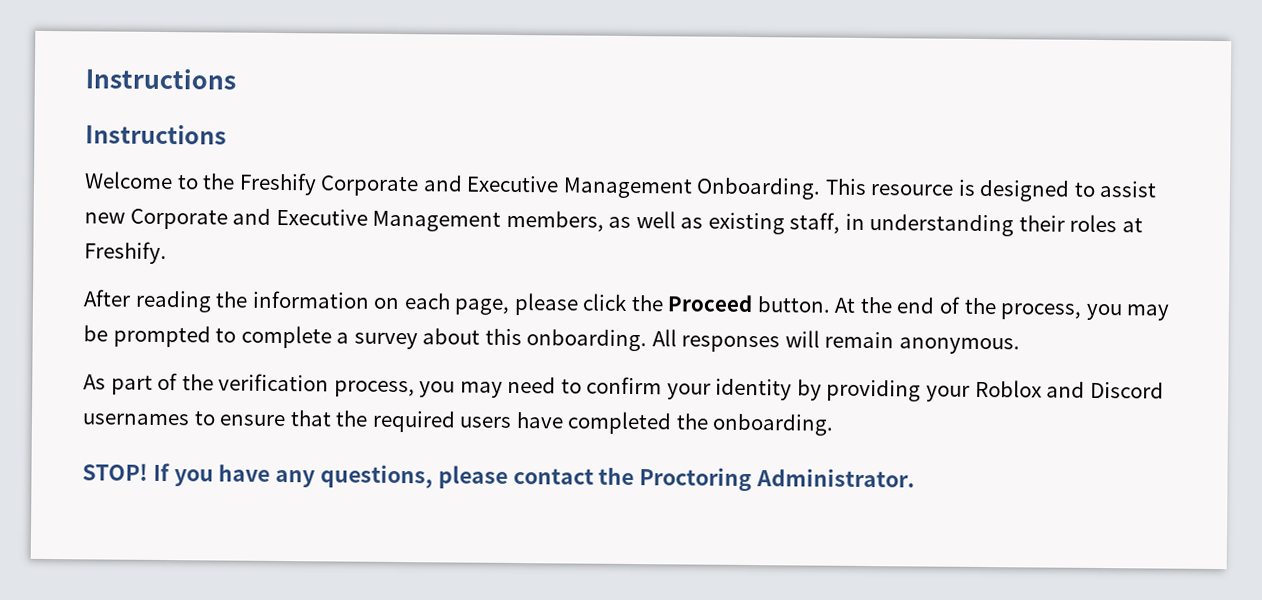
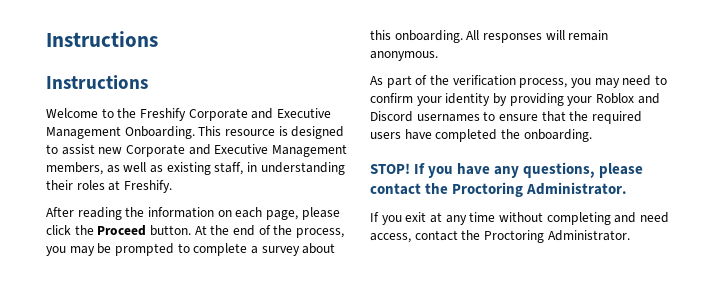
(916, 478) none -> [370,212,669,225] [370,230,630,243] // If you exit at any time without completing and need access, contact the Proctoring Administrator.

